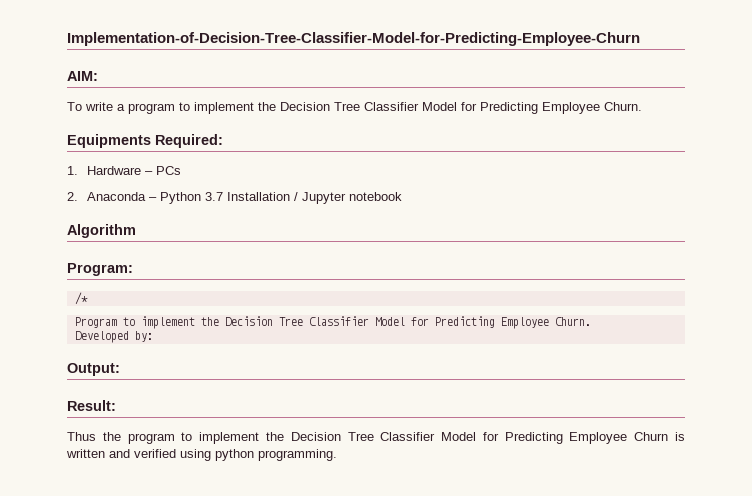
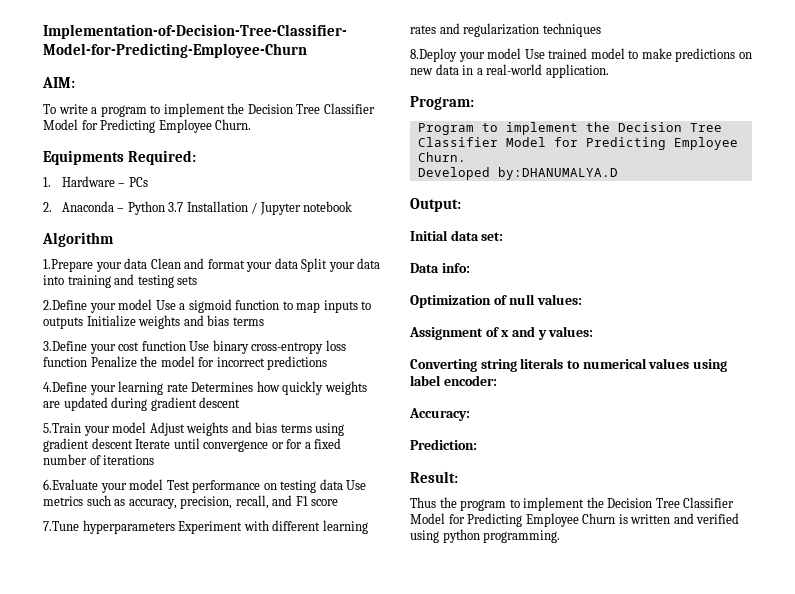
(136, 231) none -> [43,258,381,272] [43,274,198,288] [43,299,372,313] [43,315,264,329] [43,340,346,354] [43,356,328,370] [43,381,367,395] [43,397,241,411] [43,422,345,436] [43,438,342,452] [43,454,155,465] [43,479,367,493] [43,495,339,509] [43,520,368,534] [410,23,601,37] [410,48,752,62] [410,64,609,78] // 1.Prepare your data Clean and format your data Split your data into training and testing sets // 2.Define your model Use a sigmoid function to map inputs to outputs Initialize weights and bias terms // 3.Define your cost function Use binary cross-entropy loss function Penalize the model for incorrect predictions // 4.Define your learning rate Determines how quickly weights are updated during gradient descent // 5.Train your model Adjust weights and bias terms using gradient descent Iterate until convergence or for a fixed number of iterations // 6.Evaluate your model Test performance on testing data Use metrics such as accuracy, precision, recall, and F1 score // 7.Tune hyperparameters Experiment with different learning rates and regularization techniques // 8.Deploy your model Use trained model to make predictions on new data in a real-world application.
[74,292,88,305] // /* -> (474, 103) none
[134,331,153,342] by: -> [497,167,618,180] by:DHANUMALYA.D
(120, 369) none -> [410,230,504,241] [410,263,470,273] [410,294,582,308] [409,326,594,340] [410,358,727,372] [410,375,497,386] [409,408,470,421] [410,439,477,450] // Initial data set: // Data info: // Optimization of null values: // Assignment of x and y values: // Converting string literals to numerical values using label encoder: // Accuracy: // Prediction:

